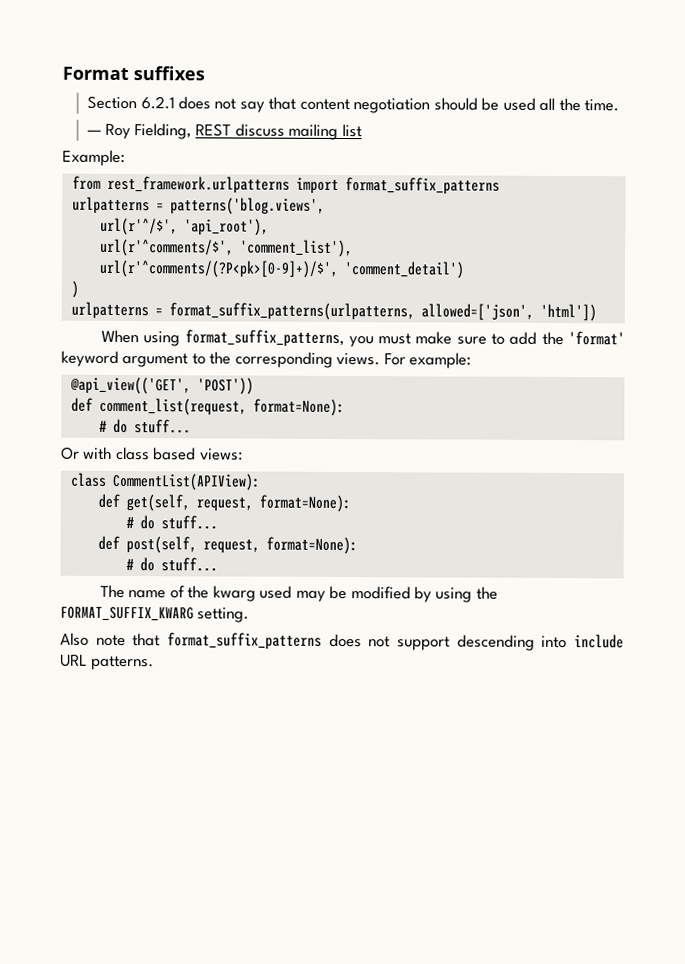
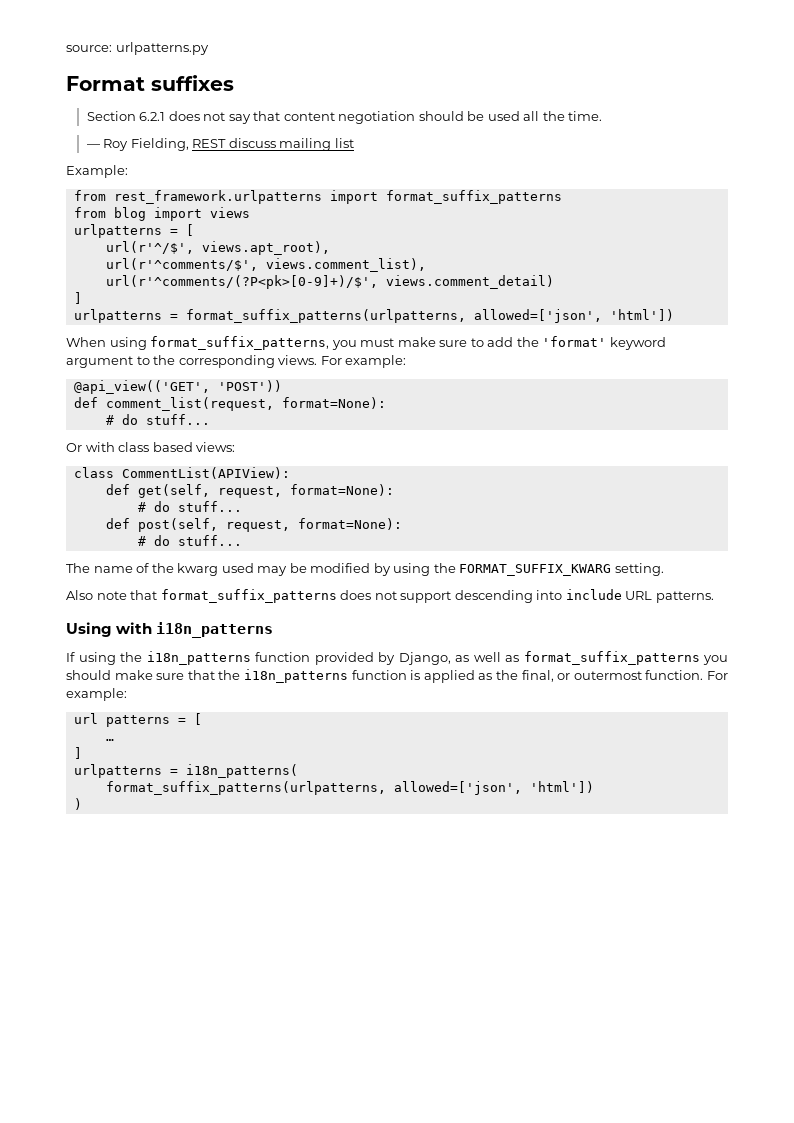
(62, 73) none -> [66,42,209,55] source: urlpatterns.py //
[71,196,325,215] // urlpatterns = patterns('blog.views', -> [73,207,250,221] [73,224,194,238] // from blog import views // urlpatterns = [
[183,218,269,236] 'api_root'), -> [201,241,330,255] views.apt_root),
[239,239,353,258] 'comment_list'), -> [265,258,426,272] views.comment_list),
[343,261,465,279] [70,280,79,298] 'comment_detail') // ) -> [385,275,554,289] [73,292,82,304] views.comment_detail) // ]
(155, 663) none -> [66,622,274,638] [66,651,728,665] [66,669,729,683] [66,688,127,701] [73,713,202,727] [105,739,114,741] [73,747,82,759] [73,764,298,778] [105,781,594,795] [73,798,82,810] // Using with i18n_patterns // If using the i18n_patterns function provided by Django, as well as format_suffix_patterns you should make sure that the i18n_patterns function is applied as the final, or outermost function. For example: // url patterns = [ // … // ] // urlpatterns = i18n_patterns( // format_suffix_patterns(urlpatterns, allowed=['json', 'html']) // )

